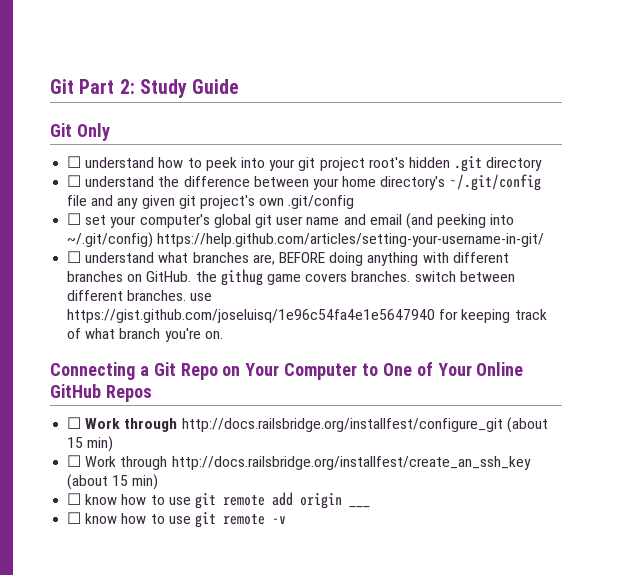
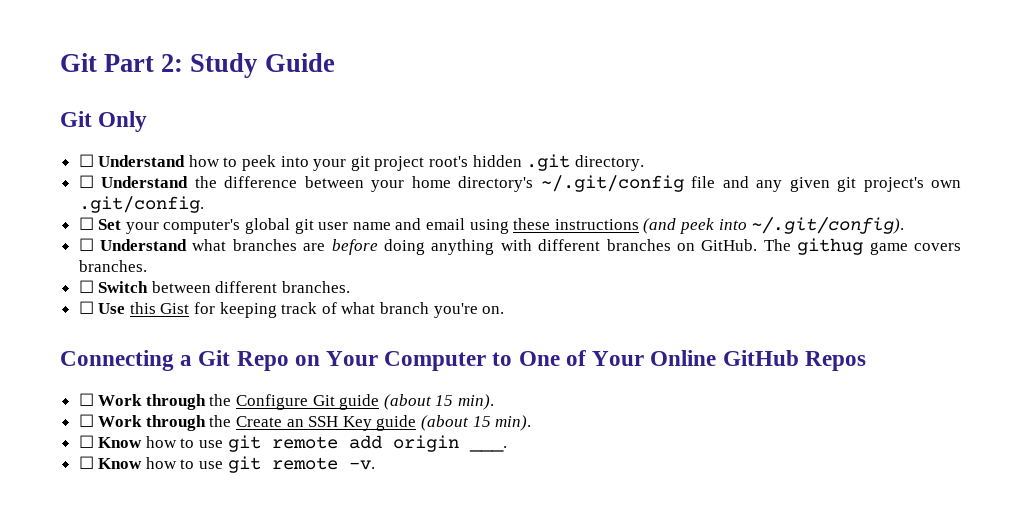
[85,157,155,168] understand -> [98,155,186,167] Understand
[486,157,543,171] [67,175,155,187] directory // ☐ understand -> [574,155,644,171] [78,175,189,188] directory. // ☐ Understand
[288,195,355,209] [67,213,107,225] .git/config // ☐ set -> [78,196,204,213] [78,217,122,230] .git/config. // ☐ Set
[405,213,515,229] [67,232,545,248] [67,251,155,263] (and peeking into ~/.git/config) https://help.github.com/articles/setting-your-username-in-git/ // ☐ understand -> [469,217,905,234] [78,238,188,251] using these instructions (and peek into ~/.git/config). // ☐ Understand
[252,252,325,265] are, BEFORE -> [303,239,378,255] are before
[195,271,217,282] the -> [763,239,791,251] The
[414,271,456,282] switch -> [78,280,149,293] // ☐ Switch
[190,293,213,301] [67,309,436,323] use https://gist.github.com/joseluisq/1e96c54fa4e1e5647940 -> [78,301,190,314] // ☐ Use this Gist
[181,417,548,433] [67,436,114,452] [67,455,531,470] [67,474,159,490] [67,493,118,505] http://docs.railsbridge.org/installfest/configure_git (about 15 min) // ☐ Work through http://docs.railsbridge.org/installfest/create_an_ssh_key (about 15 min) // ☐ know -> [209,394,495,410] [78,414,532,431] [78,435,143,448] the Configure Git guide (about 15 min). // ☐ Work through the Create an SSH Key guide (about 15 min). // ☐ Know
[348,505,370,508] [67,512,286,528] ___ // ☐ know how to use git remote -v -> [468,446,507,452] [78,456,375,473] ___. // ☐ Know how to use git remote -v.

